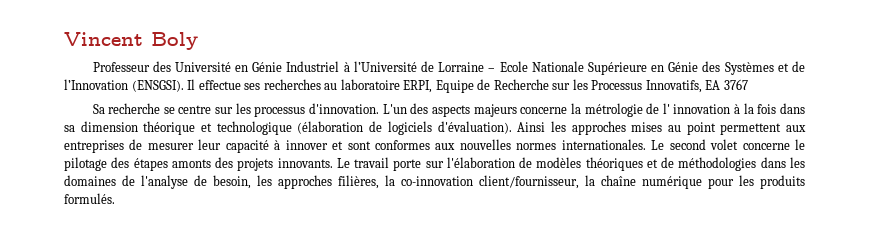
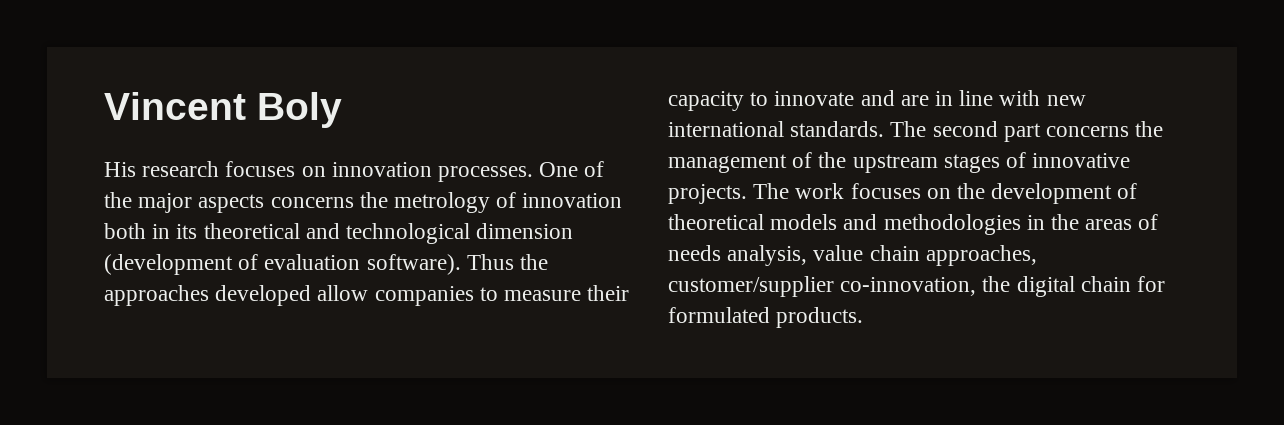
[92,61,805,75] [64,79,748,93] [92,103,805,117] [64,121,806,135] [64,139,806,153] [64,157,805,171] [64,175,805,189] [64,193,115,204] Professeur des Université en Génie Industriel à l’Université de Lorraine – Ecole Nationale Supérieure en Génie des Systèmes et de l’Innovation (ENSGSI). Il effectue ses recherches au laboratoire ERPI, Equipe de Recherche sur les Processus Innovatifs, EA 3767 // Sa recherche se centre sur les processus d'innovation. L'un des aspects majeurs concerne la métrologie de l' innovation à la fois dans sa dimension théorique et technologique (élaboration de logiciels d'évaluation). Ainsi les approches mises au point permettent aux entreprises de mesurer leur capacité à innover et sont conformes aux nouvelles normes internationales. Le second volet concerne le pilotage des étapes amonts des projets innovants. Le travail porte sur l'élaboration de modèles théoriques et de méthodologies dans les domaines de l'analyse de besoin, les approches filières, la co-innovation client/fournisseur, la chaîne numérique pour les produits formulés. -> [104,161,605,182] [104,192,623,213] [104,223,574,244] [104,254,549,275] [104,285,630,306] [668,90,1086,111] [668,121,1164,142] [668,152,1131,173] [668,183,1138,204] [668,214,1159,235] [668,245,1037,266] [668,276,1166,297] [668,307,864,328] His research focuses on innovation processes. One of the major aspects concerns the metrology of innovation both in its theoretical and technological dimension (development of evaluation software). Thus the approaches developed allow companies to measure their capacity to innovate and are in line with new international standards. The second part concerns the management of the upstream stages of innovative projects. The work focuses on the development of theoretical models and methodologies in the areas of needs analysis, value chain approaches, customer/supplier co-innovation, the digital chain for formulated products.

